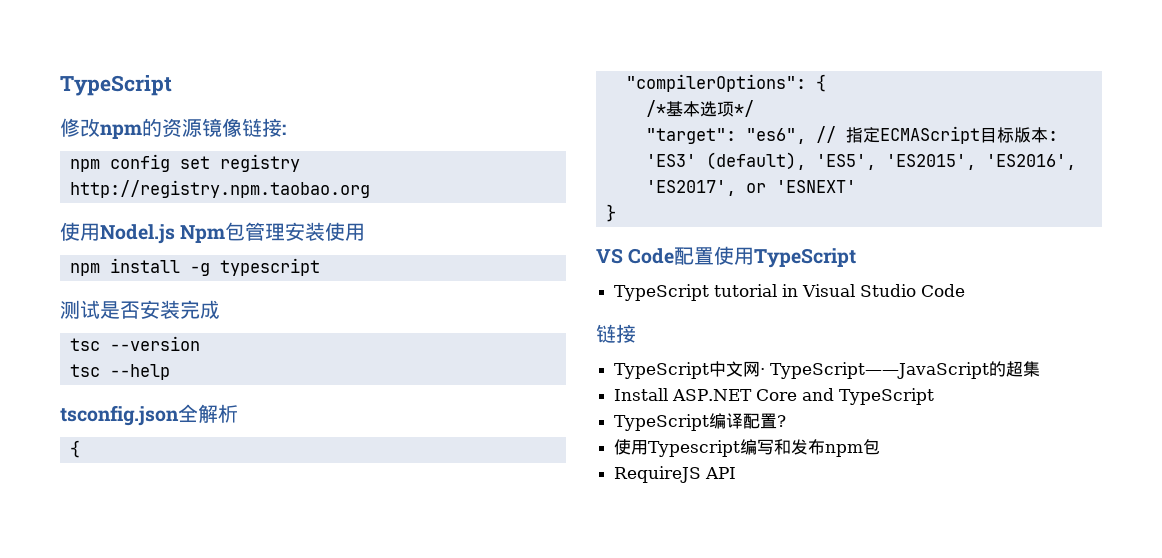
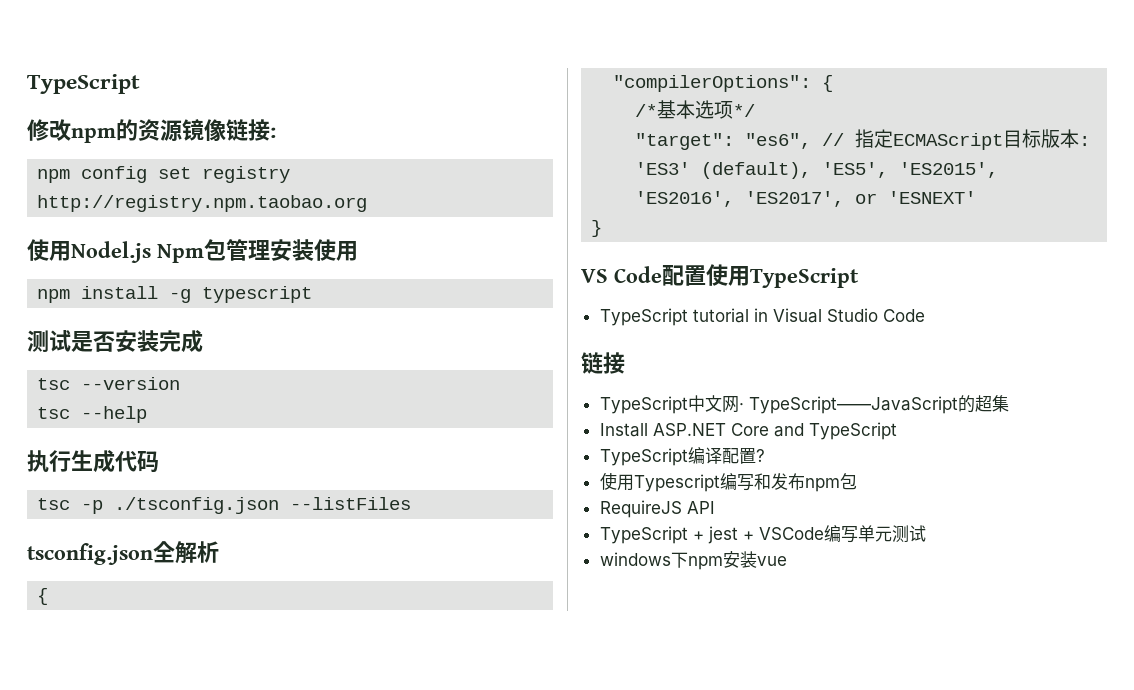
(170, 372) none -> [27,450,159,473] [37,497,412,514] // 执行生成代码 // tsc -p ./tsconfig.json --listFiles
(737, 473) none -> [599,525,926,544] [599,551,787,570] // TypeScript + jest + VSCode编写单元测试 // windows下npm安装vue

